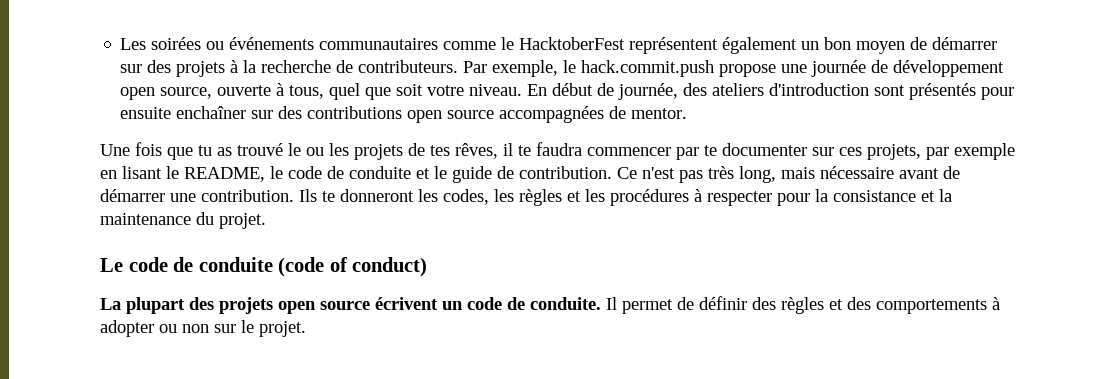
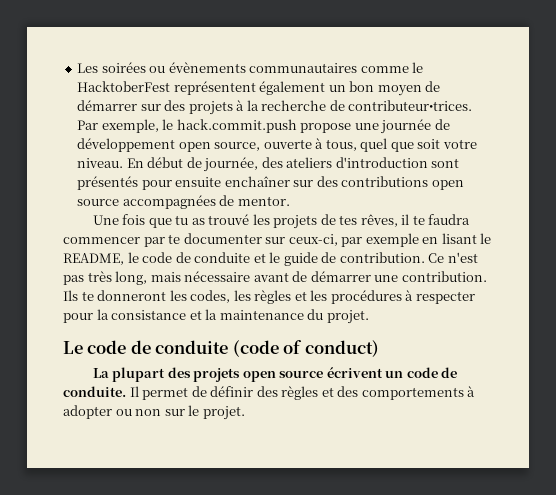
[229,37,315,50] événements -> [168,62,246,73] évènements
[358,60,459,73] contributeurs. -> [348,100,473,111] contributeur•trices.
[288,143,324,156] le ou -> (250, 219) none
[839,144,921,160] ces projets, -> [288,234,338,246] ceux-ci,

